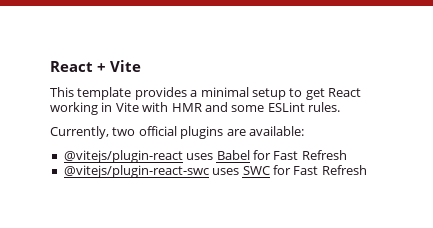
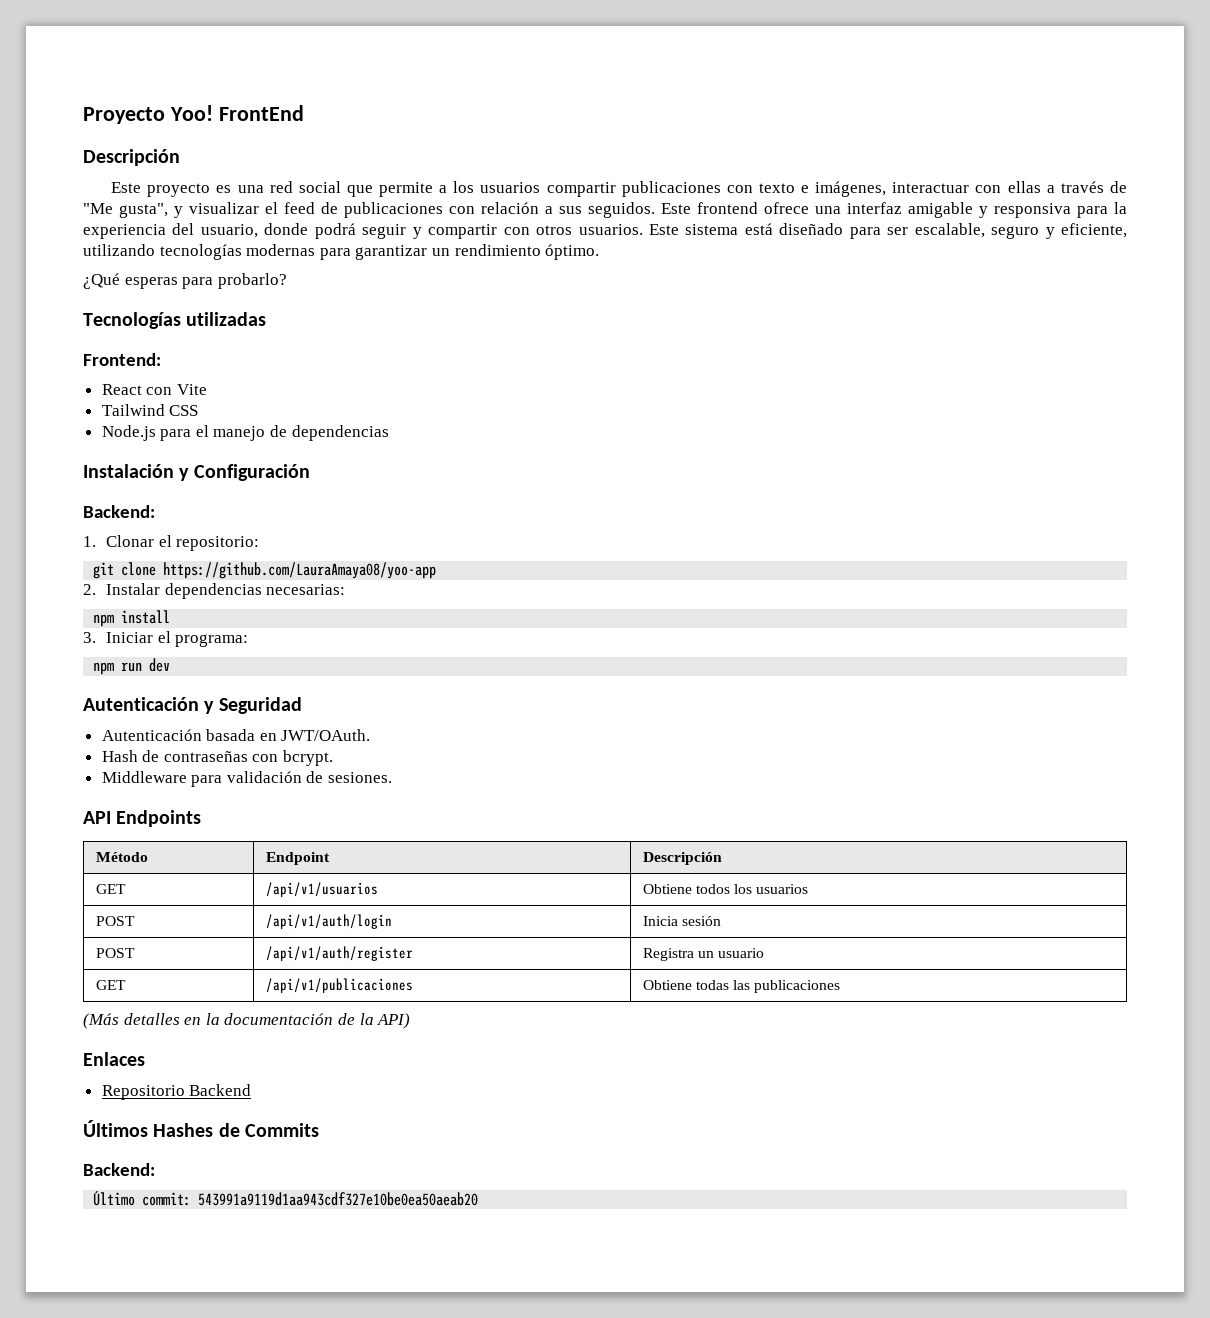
[50,60,141,72] [50,87,361,100] [50,102,340,115] [50,126,304,139] [63,150,347,163] [63,165,367,178] React + Vite // This template provides a minimal setup to get React working in Vite with HMR and some ESLint rules. // Currently, two official plugins are available: // @vitejs/plugin-react uses Babel for Fast Refresh // @vitejs/plugin-react-swc uses SWC for Fast Refresh -> [83,105,304,124] [83,149,180,166] [111,181,1128,197] [83,202,1127,218] [83,223,1128,239] [83,244,600,260] [83,273,287,289] [83,312,267,329] [83,353,161,366] [101,384,207,395] [101,404,199,416] [101,425,389,441] [83,464,310,481] [83,505,155,518] [83,535,260,551] [93,562,437,579] [83,583,346,599] [93,610,171,627] [83,631,249,647] [93,658,171,675] [83,697,302,714] [101,729,371,741] [101,750,334,766] [101,771,393,787] [83,810,202,827] [95,852,148,862] [265,852,330,865] [642,852,722,865] [95,884,126,894] [265,882,378,897] [642,884,809,894] [95,916,135,926] [265,914,392,929] [642,916,721,926] [95,948,135,958] [265,946,413,961] [642,948,765,961] [95,980,126,990] [265,978,413,993] [642,980,841,993] [83,1013,411,1029] [83,1052,145,1066] [101,1084,252,1100] [83,1120,320,1137] [83,1163,155,1176] [93,1191,479,1206] Proyecto Yoo! FrontEnd // Descripción // Este proyecto es una red social que permite a los usuarios compartir publicaciones con texto e imágenes, interactuar con ellas a través de "Me gusta", y visualizar el feed de publicaciones con relación a sus seguidos. Este frontend ofrece una interfaz amigable y responsiva para la experiencia del usuario, donde podrá seguir y compartir con otros usuarios. Este sistema está diseñado para ser escalable, seguro y eficiente, utilizando tecnologías modernas para garantizar un rendimiento óptimo. // ¿Qué esperas para probarlo? // Tecnologías utilizadas // Frontend: // React con Vite // Tailwind CSS // Node.js para el manejo de dependencias // Instalación y Configuración // Backend: // 1. Clonar el repositorio: // git clone https://github.com/LauraAmaya08/yoo-app // 2. Instalar dependencias necesarias: // npm install // 3. Iniciar el programa: // npm run dev // Autenticación y Seguridad // Autenticación basada en JWT/OAuth. // Hash de contraseñas con bcrypt. // Middleware para validación de sesiones. // API Endpoints // Método | Endpoint | Descripción // GET | /api/v1/usuarios | Obtiene todos los usuarios // POST | /api/v1/auth/login | Inicia sesión // POST | /api/v1/auth/register | Registra un usuario // GET | /api/v1/publicaciones | Obtiene todas las publicaciones // (Más detalles en la documentación de la API) // Enlaces // Repositorio Backend // Últimos Hashes de Commits // Backend: // Último commit: 543991a9119d1aa943cdf327e10be0ea50aeab20

